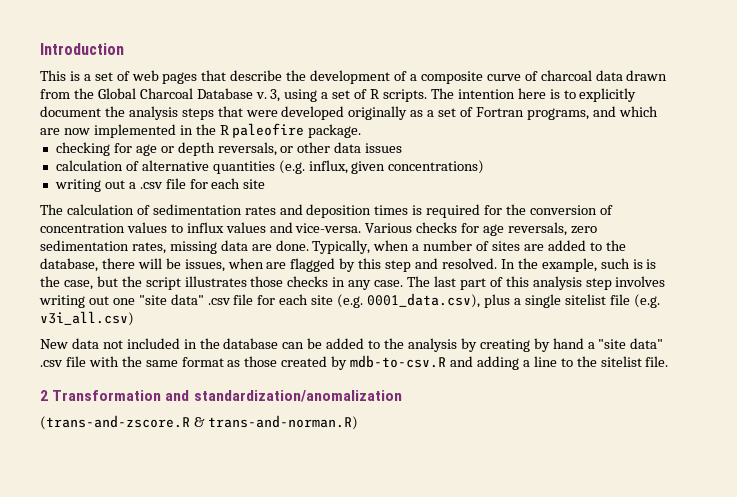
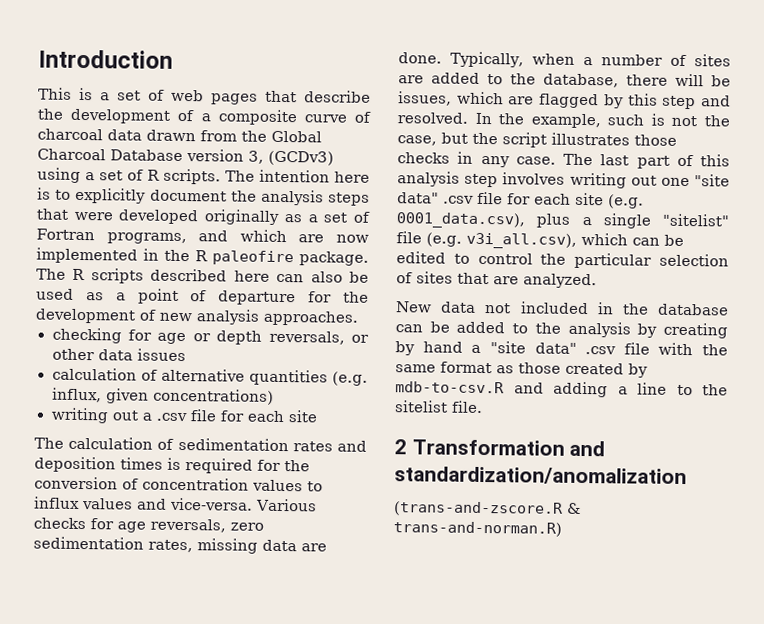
[255,89,281,102] v. 3, -> [186,149,334,166] version 3, (GCDv3)
(362, 131) none -> [36,268,369,284] [36,288,369,306] [35,308,359,326] The R scripts described here can also be used as a point of departure for the development of new analysis approaches.
[227,258,264,269] when -> [456,91,504,105] which
[646,259,657,269] is -> [671,115,698,127] not
[564,294,606,305] sitelist -> [662,213,729,227] "sitelist"
[40,311,134,326] v3i_all.csv) -> [466,232,684,249] [396,251,729,269] [396,271,597,289] v3i_all.csv), which can be edited to control the particular selection of sites that are analyzed.

